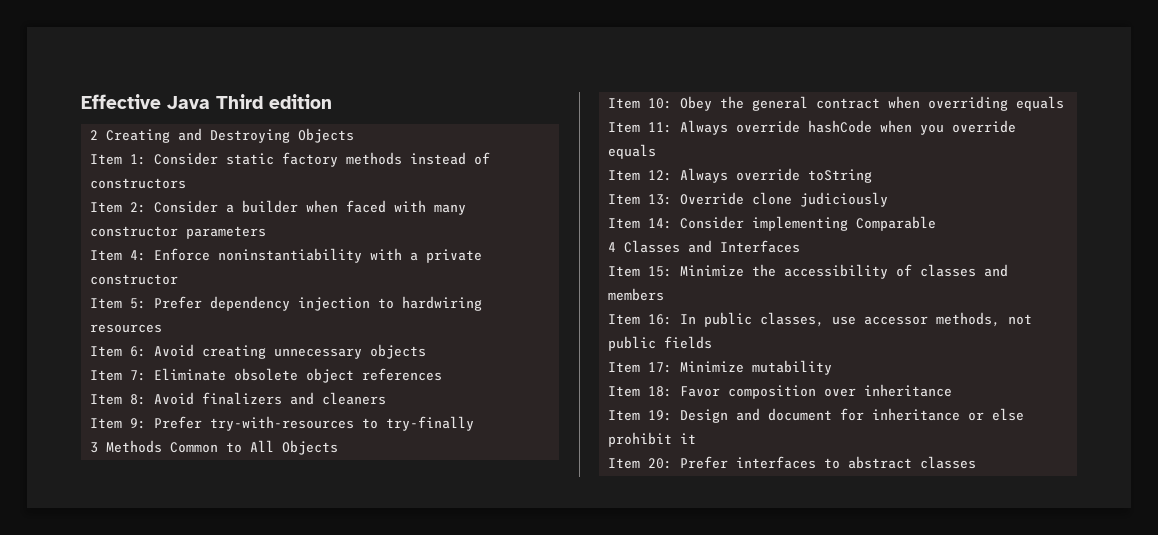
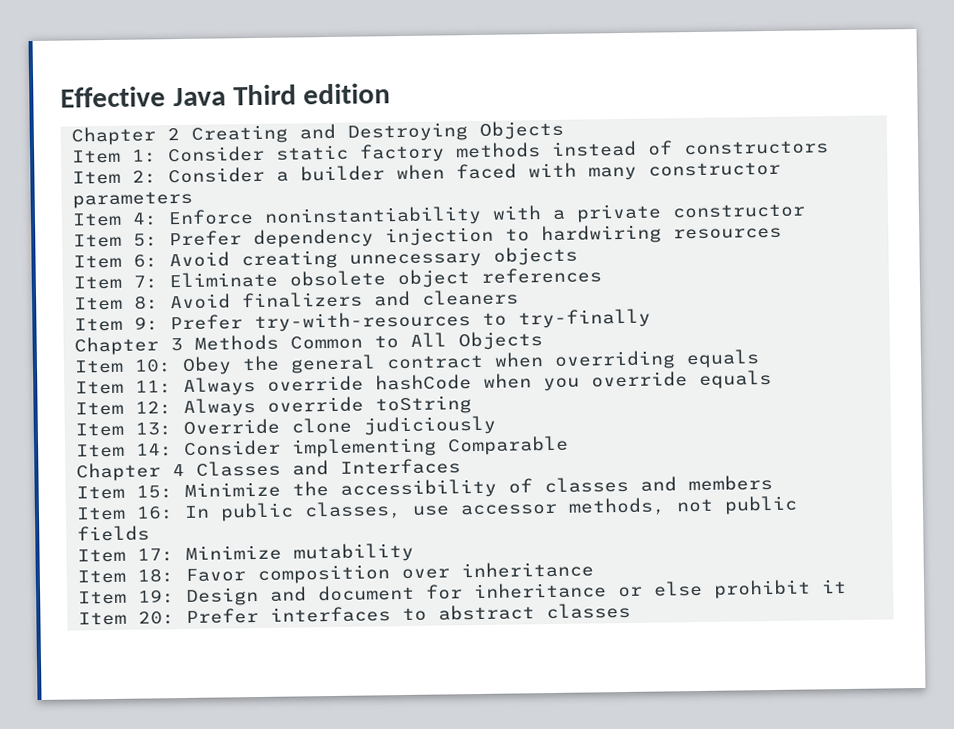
(332, 101) none -> [71,126,157,146] Chapter
(474, 423) none -> [74,336,160,356] Chapter
(936, 223) none -> [76,462,162,482] Chapter

